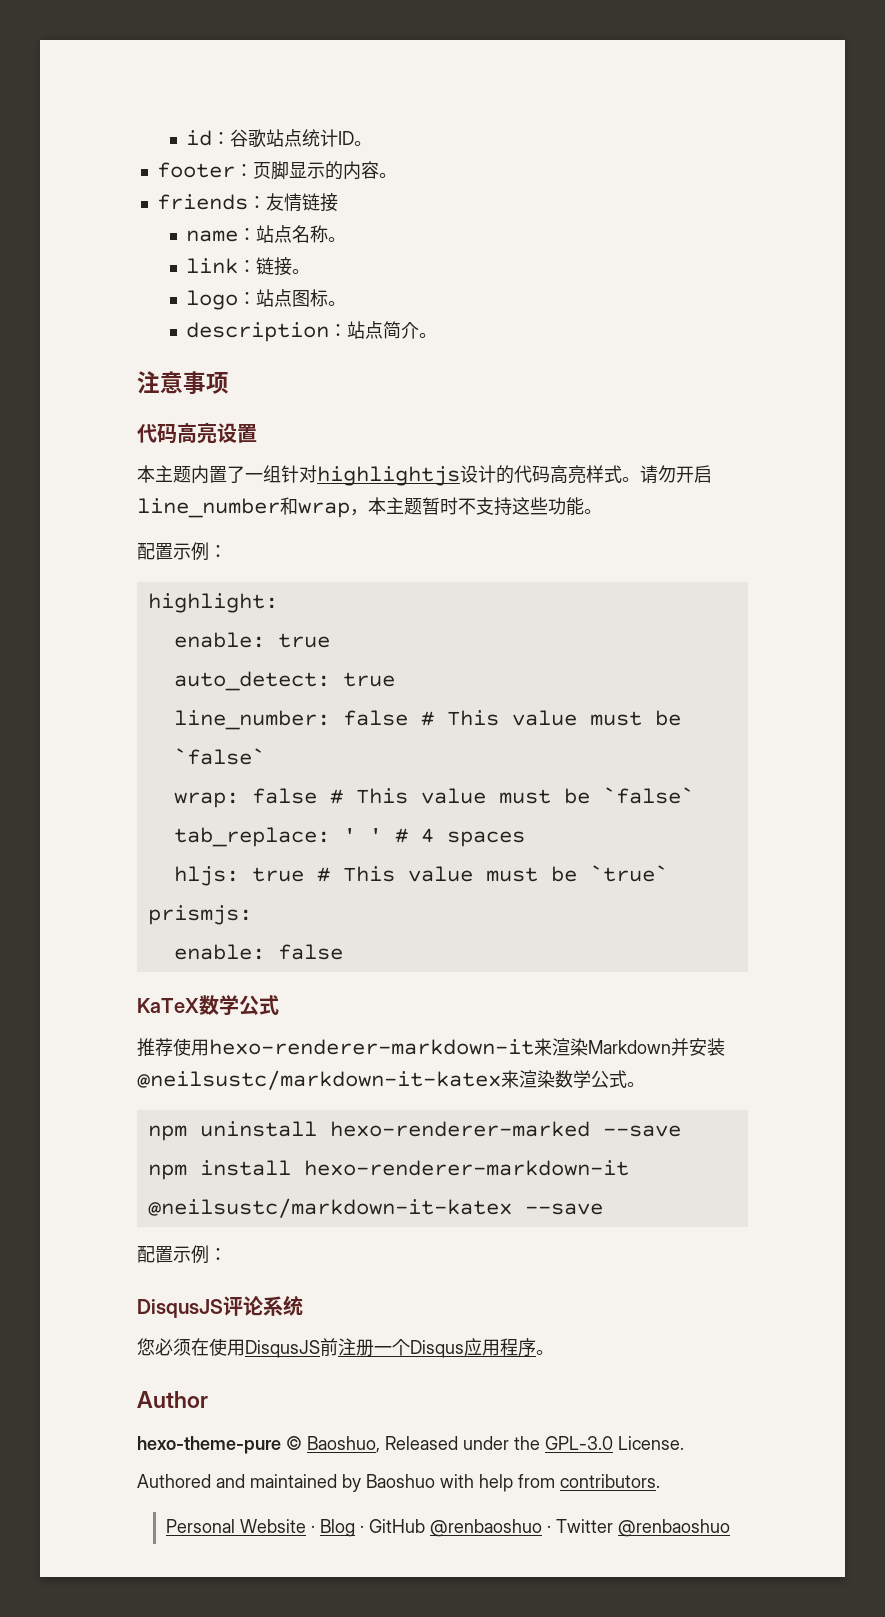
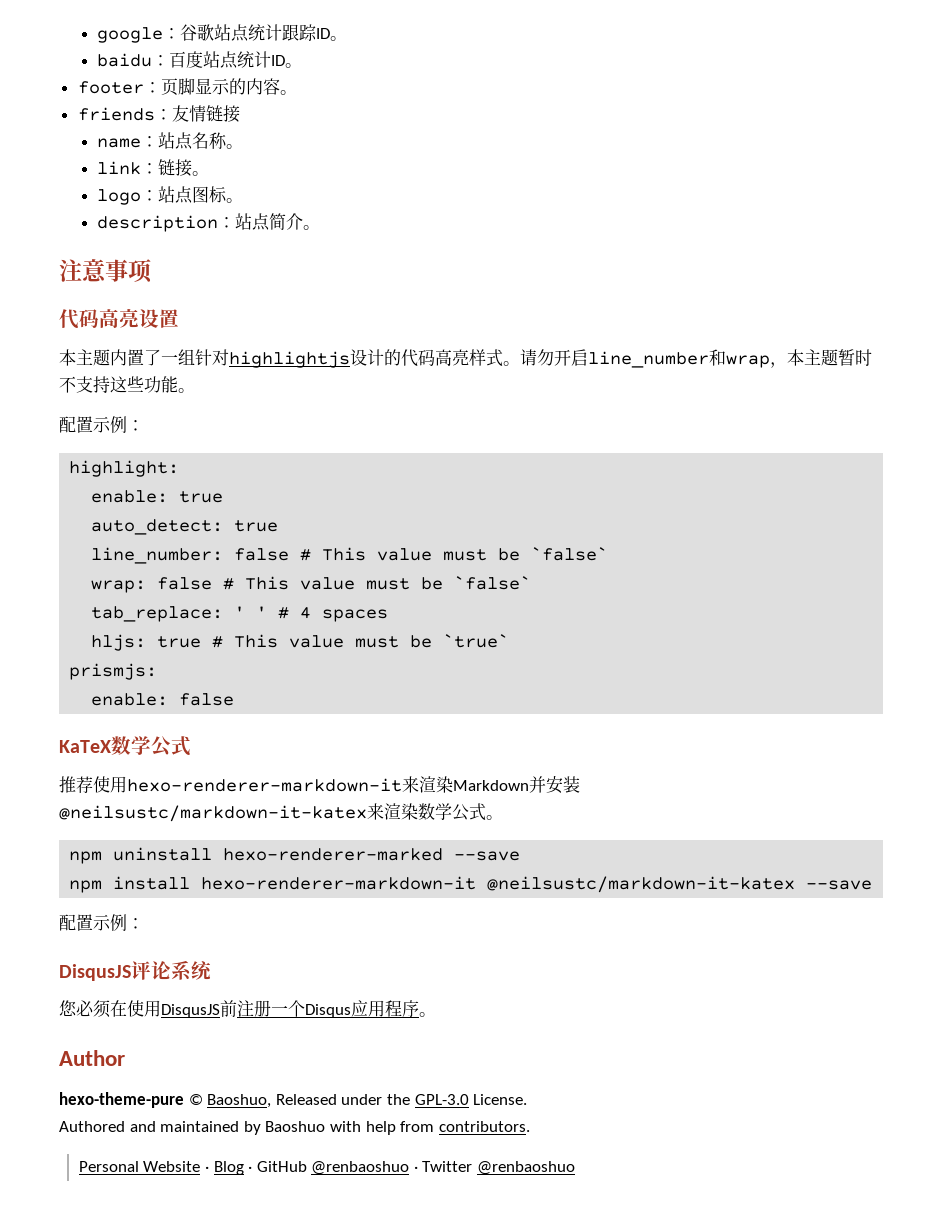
[185,130,212,146] id -> [97,27,164,43] google
(338, 138) none -> [282,24,348,41] [97,51,272,69] 跟踪ID。 // baidu：百度站点统计

